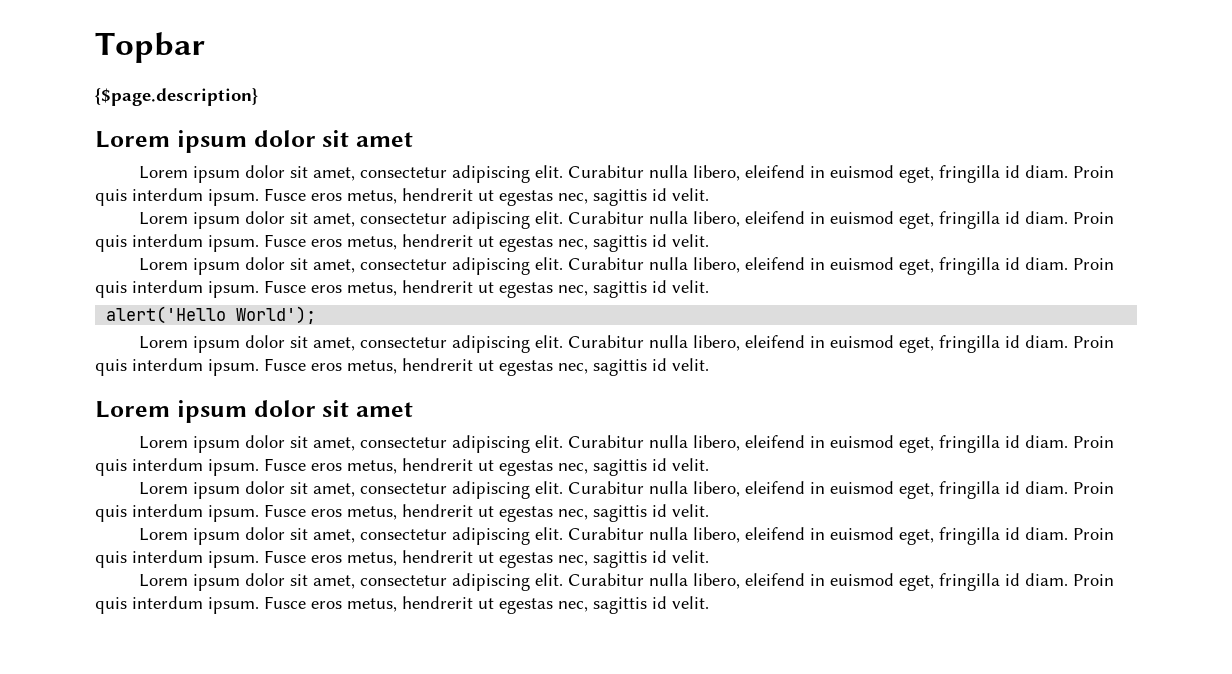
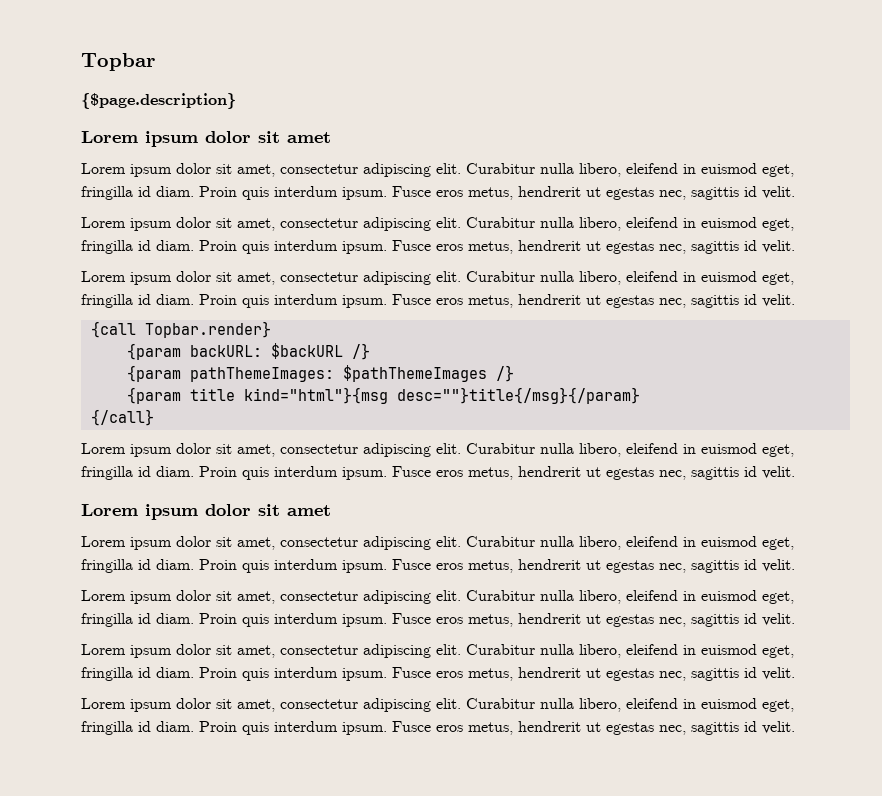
[106,306,317,324] alert('Hello World'); -> [90,321,271,338] [126,343,370,360] [126,365,514,382] [126,387,640,404] [90,409,154,426] {call Topbar.render} // {param backURL: $backURL /} // {param pathThemeImages: $pathThemeImages /} // {param title kind="html"}{msg desc=""}title{/msg}{/param} // {/call}

